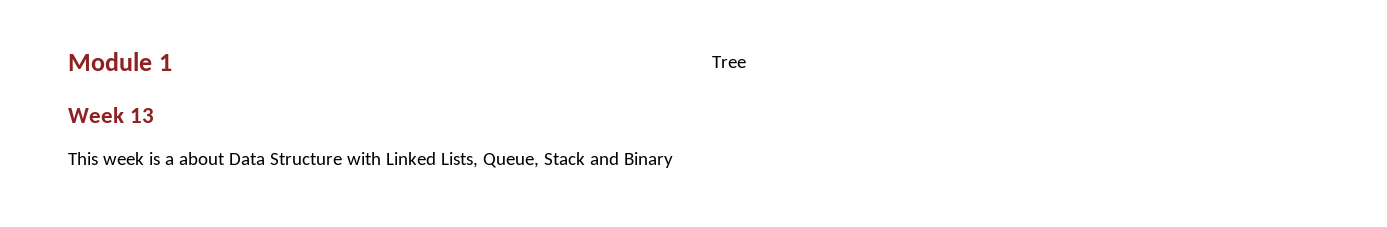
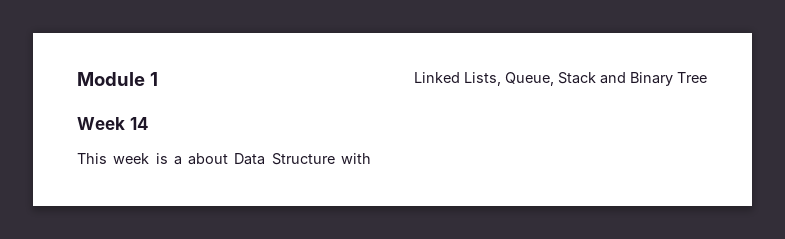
[130,108,155,123] 13 -> [129,117,149,130] 14

